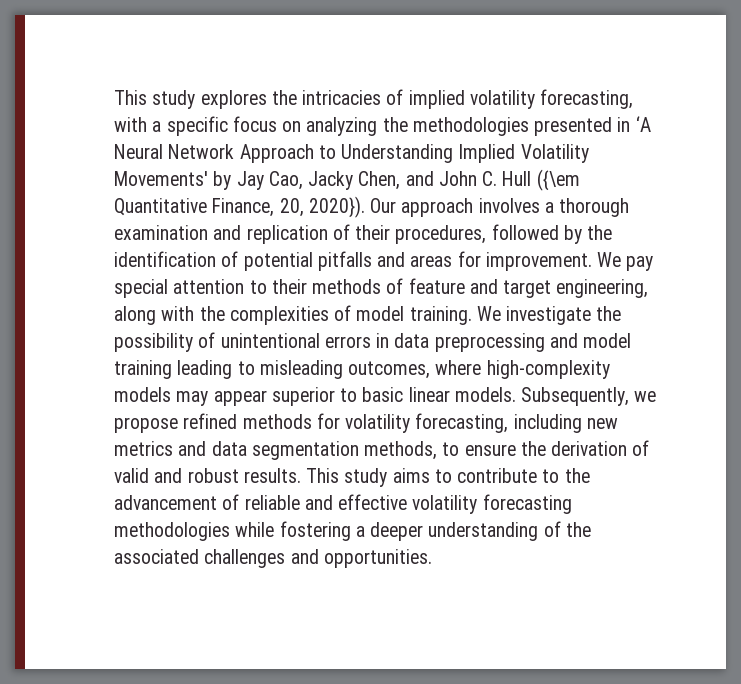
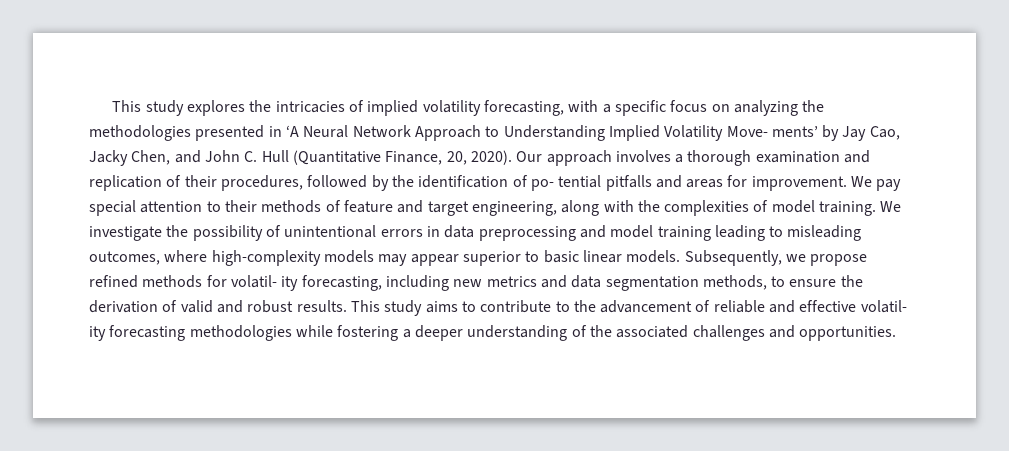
[114,171,208,186] Movements' -> [726,126,818,137] Move- ments’
[536,169,580,191] [114,198,207,216] ({\em Quantitative -> [292,150,381,165] (Quantitative
[308,196,365,218] 2020}). -> [470,150,512,165] 2020).
[243,252,313,271] potential -> [530,175,602,191] po- tential
[345,414,411,433] volatility -> [230,275,299,291] volatil- ity
[412,495,478,514] volatility -> [860,300,907,313] [89,326,106,341] volatil- ity

